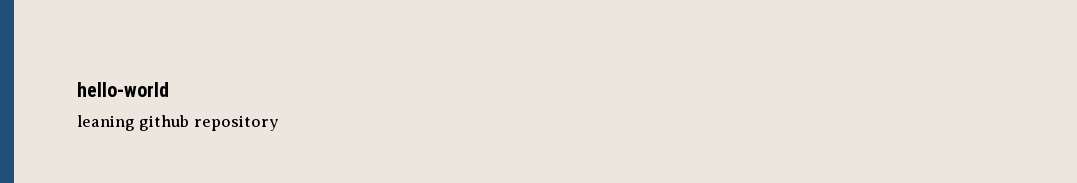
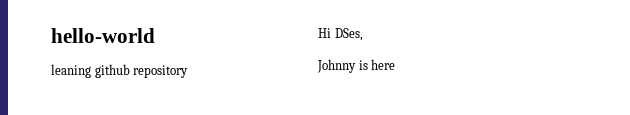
(279, 123) none -> [318,28,363,41] [317,59,396,73] // Hi DSes, // Johnny is here

